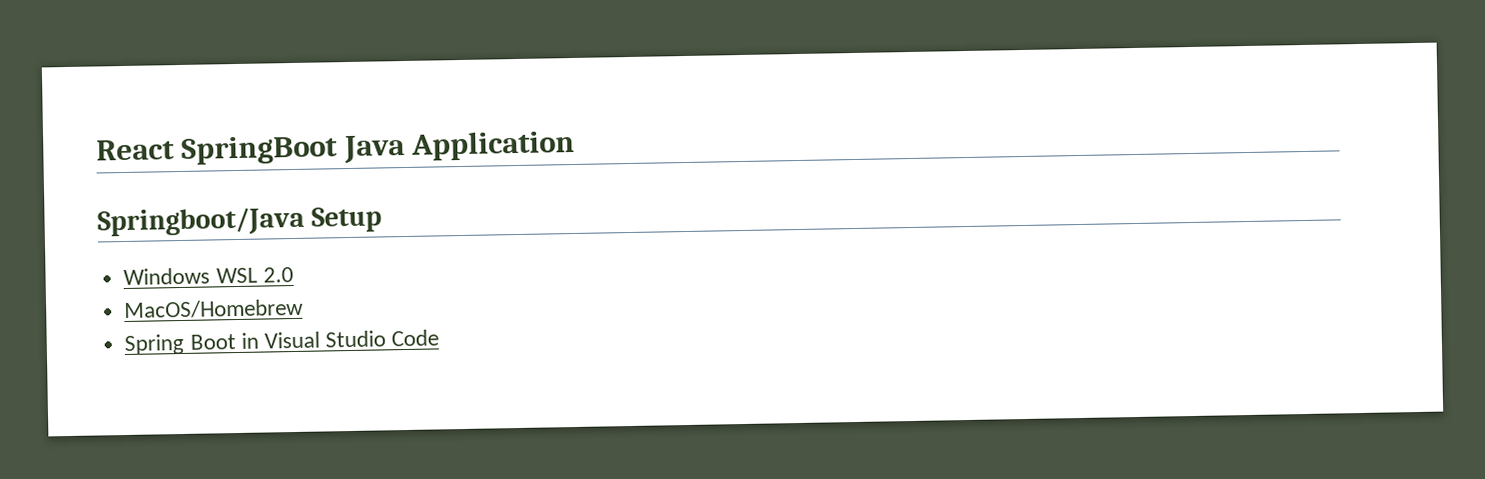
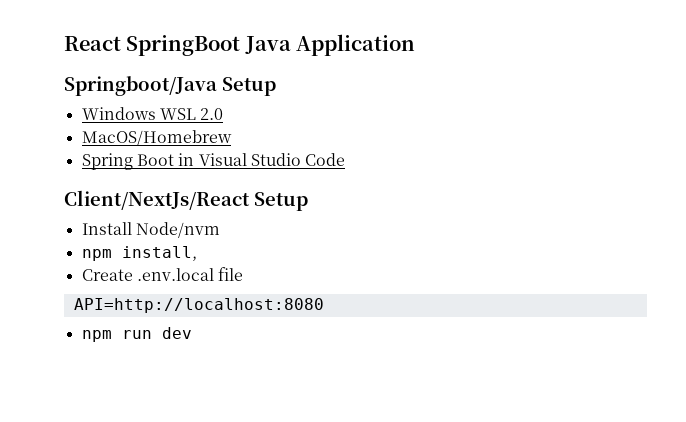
(440, 338) none -> [64,190,308,211] [81,222,220,238] [81,246,197,261] [81,267,244,281] [73,298,324,313] [81,327,192,342] // Client/NextJs/React Setup // Install Node/nvm // npm install, // Create .env.local file // API=http://localhost:8080 // npm run dev

